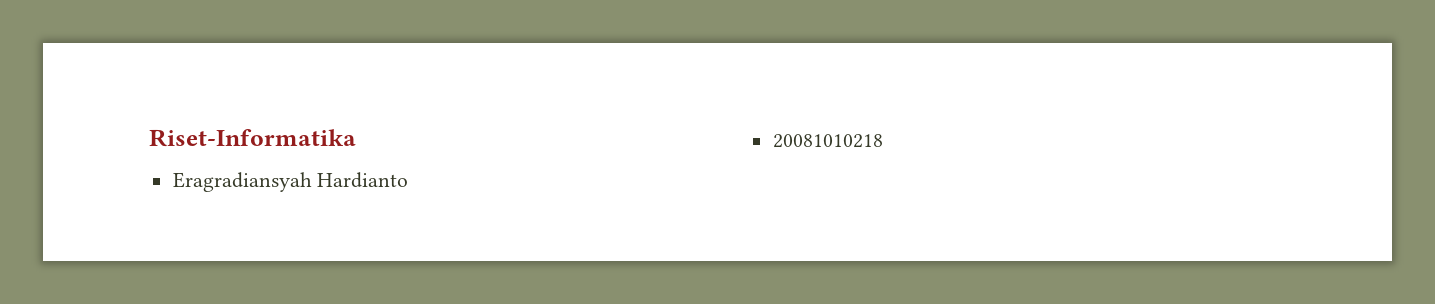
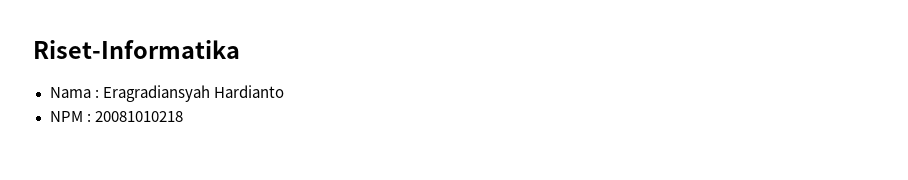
(356, 138) none -> [49,87,99,98] Nama :
(409, 180) none -> [49,111,91,122] NPM :

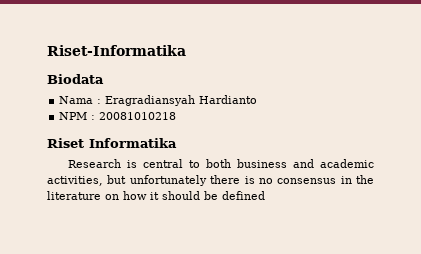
(240, 49) none -> [47,74,104,84] // Biodata
(183, 116) none -> [47,138,177,148] [67,159,374,168] [47,175,374,186] [47,191,265,200] // Riset Informatika // Research is central to both business and academic activities, but unfortunately there is no consensus in the literature on how it should be defined

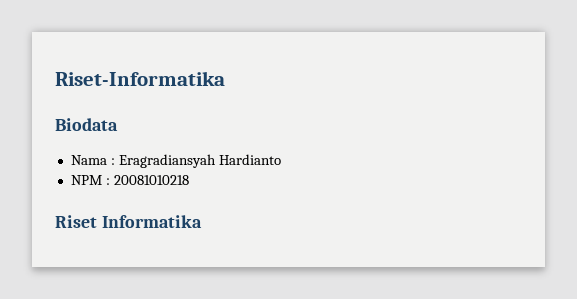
[67,159,374,168] [47,175,374,186] [47,191,265,200] // Research is central to both business and academic activities, but unfortunately there is no consensus in the literature on how it should be defined -> (202, 221) none

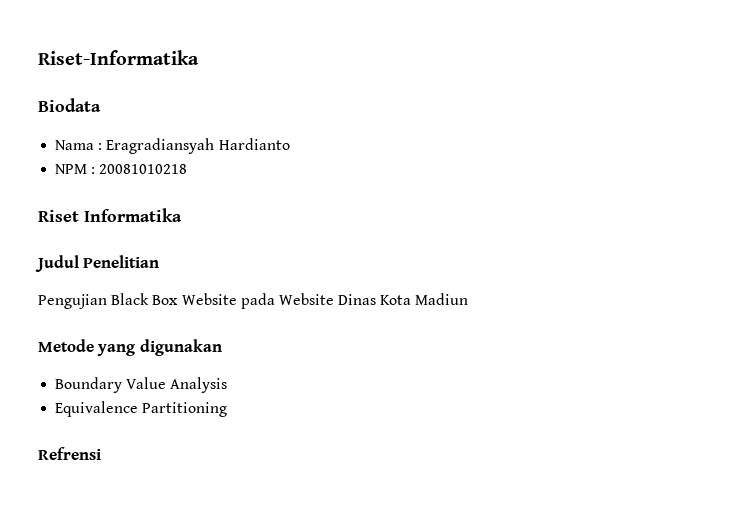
(202, 221) none -> [35,255,160,272] [38,293,469,309] [38,339,222,356] [55,377,228,393] [55,401,228,417] [38,447,101,460] // Judul Penelitian // Pengujian Black Box Website pada Website Dinas Kota Madiun // Metode yang digunakan // Boundary Value Analysis // Equivalence Partitioning // Refrensi

